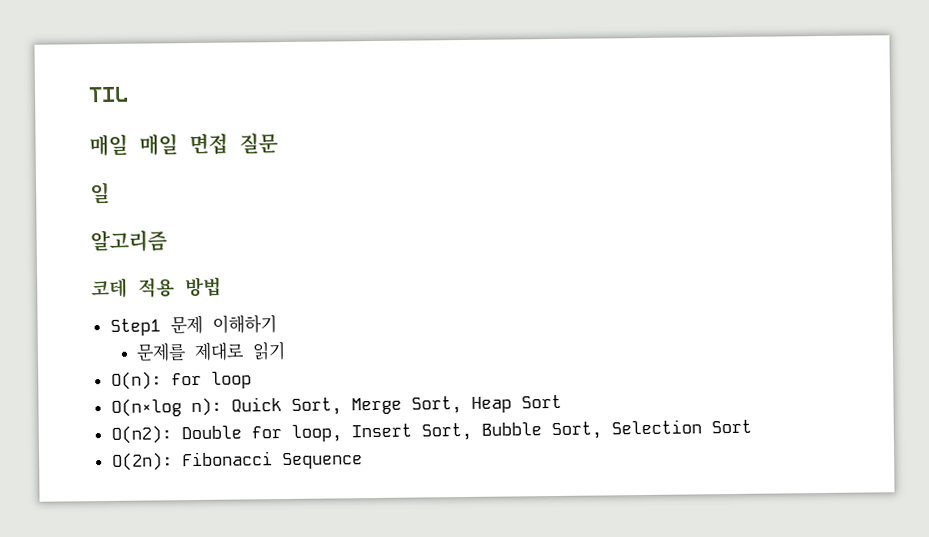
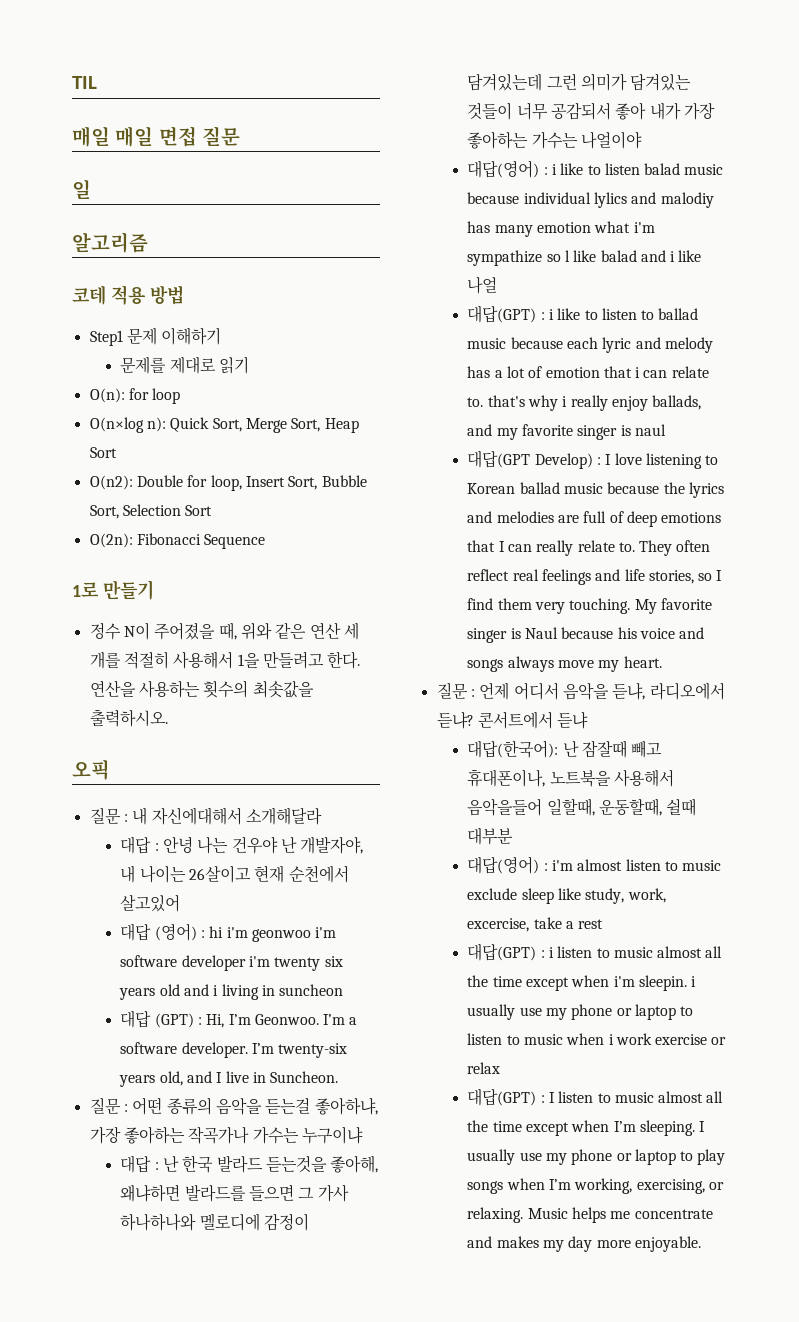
(363, 461) none -> [72,580,154,600] [89,622,359,640] [89,651,361,669] [89,680,314,698] [89,709,168,727] [72,759,110,780] [89,807,322,825] [120,836,364,854] [120,865,349,883] [120,894,181,912] [120,923,337,942] [120,955,343,971] [119,984,344,1000] [120,1010,358,1028] [120,1042,348,1058] [119,1071,339,1087] [89,1097,378,1115] [89,1126,363,1144] [120,1155,379,1173] [120,1184,349,1202] [120,1213,309,1231] [467,73,692,91] [467,102,715,120] [467,131,642,149] [467,160,724,178] [467,192,714,208] [467,221,655,237] [467,250,702,266] [467,276,498,294] [467,305,699,323] [467,337,713,353] [467,366,709,378] [467,395,702,411] [467,424,666,440] [467,450,719,469] [467,482,724,498] [467,511,722,527] [467,540,711,556] [467,569,723,585] [467,598,712,614] [467,627,705,643] [467,656,662,672] [436,682,725,700] [436,711,589,729] [467,740,663,758] [467,769,674,787] [467,798,697,816] [467,827,514,845] [467,856,722,874] [467,888,666,904] [467,917,604,932] [467,943,723,961] [467,975,697,991] [467,1004,694,1020] [467,1033,727,1045] [467,1062,501,1074] [467,1088,724,1106] [467,1120,706,1136] [467,1149,726,1165] [467,1178,724,1194] [467,1207,713,1223] [467,1236,701,1252] // 1로 만들기 // 정수 N이 주어졌을 때, 위와 같은 연산 세 개를 적절히 사용해서 1을 만들려고 한다. 연산을 사용하는 횟수의 최솟값을 출력하시오. // 오픽 // 질문 : 내 자신에대해서 소개해달라 // 대답 : 안녕 나는 건우야 난 개발자야, 내 나이는 26살이고 현재 순천에서 살고있어 // 대답 (영어) : hi i'm geonwoo i'm software developer i'm twenty six years old and i living in suncheon // 대답 (GPT) : Hi, I’m Geonwoo. I’m a software developer. I’m twenty-six years old, and I live in Suncheon. // 질문 : 어떤 종류의 음악을 듣는걸 좋아하냐, 가장 좋아하는 작곡가나 가수는 누구이냐 // 대답 : 난 한국 발라드 듣는것을 좋아해, 왜냐하면 발라드를 들으면 그 가사 하나하나와 멜로디에 감정이 담겨있는데 그런 의미가 담겨있는 것들이 너무 공감되서 좋아 내가 가장 좋아하는 가수는 나얼이야 // 대답(영어) : i like to listen balad music because individual lylics and malodiy has many emotion what i'm sympathize so l like balad and i like 나얼 // 대답(GPT) : i like to listen to ballad music because each lyric and melody has a lot of emotion that i can relate to. that's why i really enjoy ballads, and my favorite singer is naul // 대답(GPT Develop) : I love listening to Korean ballad music because the lyrics and melodies are full of deep emotions that I can really relate to. They often reflect real feelings and life stories, so I find them very touching. My favorite singer is Naul because his voice and songs always move my heart. // 질문 : 언제 어디서 음악을 듣냐, 라디오에서 듣냐? 콘서트에서 듣냐 // 대답(한국어): 난 잠잘때 빼고 휴대폰이나, 노트북을 사용해서 음악을들어 일할때, 운동할때, 쉴때 대부분 // 대답(영어) : i'm almost listen to music exclude sleep like study, work, excercise, take a rest // 대답(GPT) : i listen to music almost all the time except when i'm sleepin. i usually use my phone or laptop to listen to music when i work exercise or relax // 대답(GPT) : I listen to music almost all the time except when I’m sleeping. I usually use my phone or laptop to play songs when I’m working, exercising, or relaxing. Music helps me concentrate and makes my day more enjoyable.

